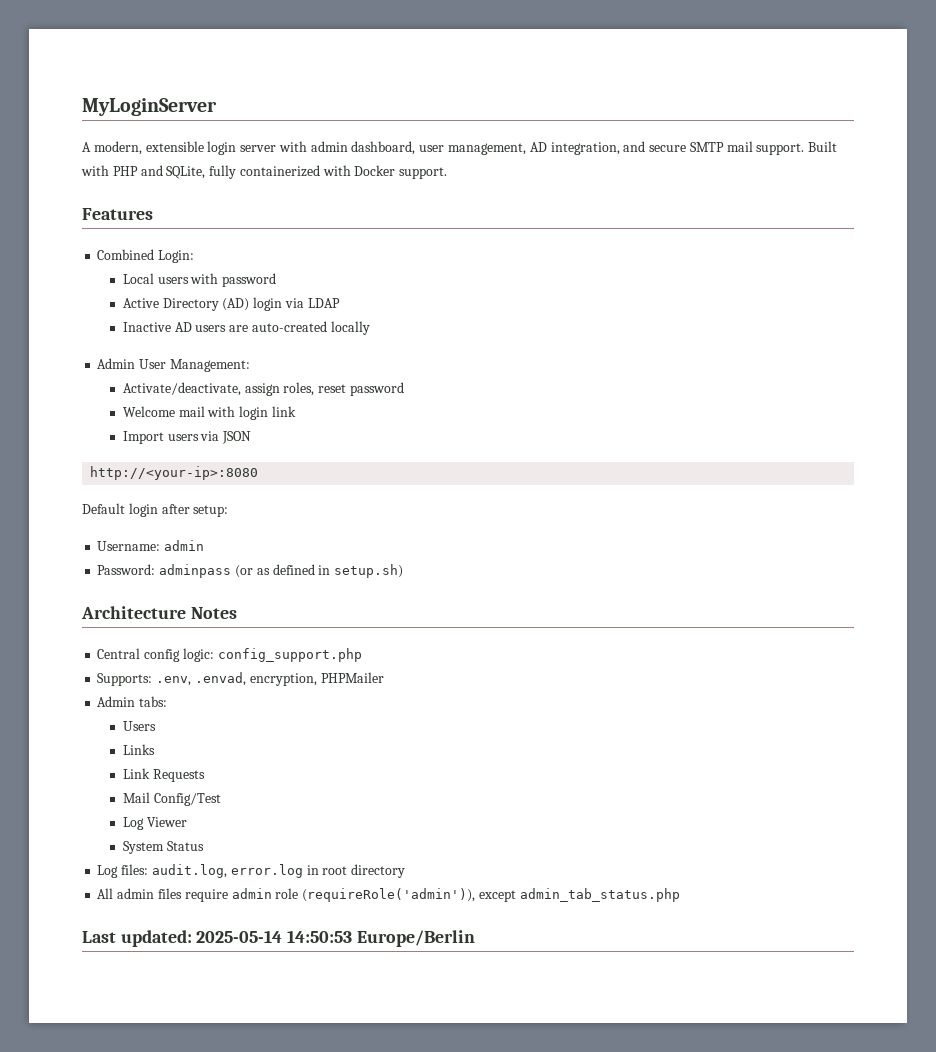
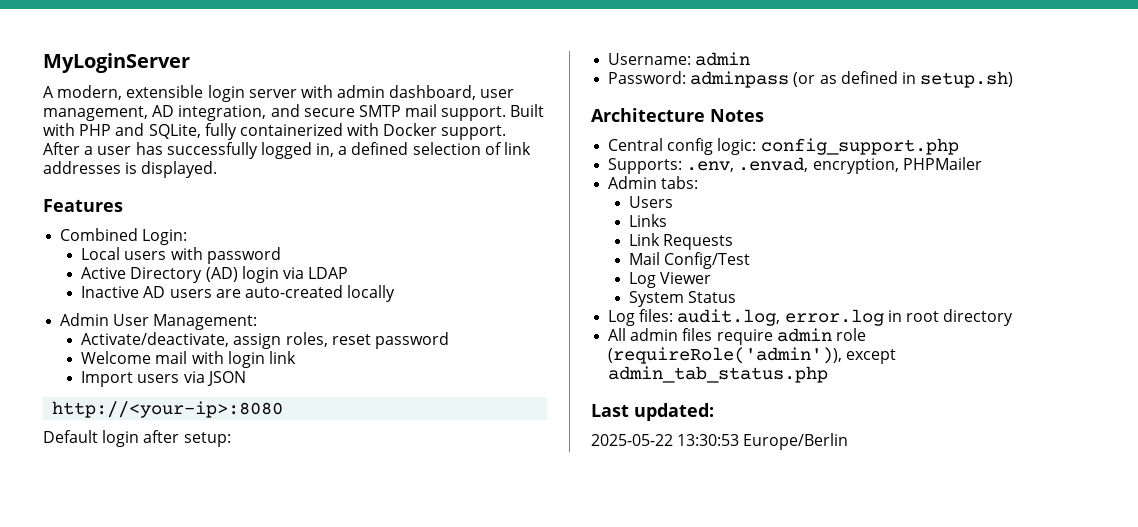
(448, 173) none -> [43,142,532,159] [43,161,218,178] After a user has successfully logged in, a defined selection of link addresses is displayed.
[196,930,353,943] 2025-05-14 14:50:53 -> [591,434,740,446] // 2025-05-22 13:30:53

